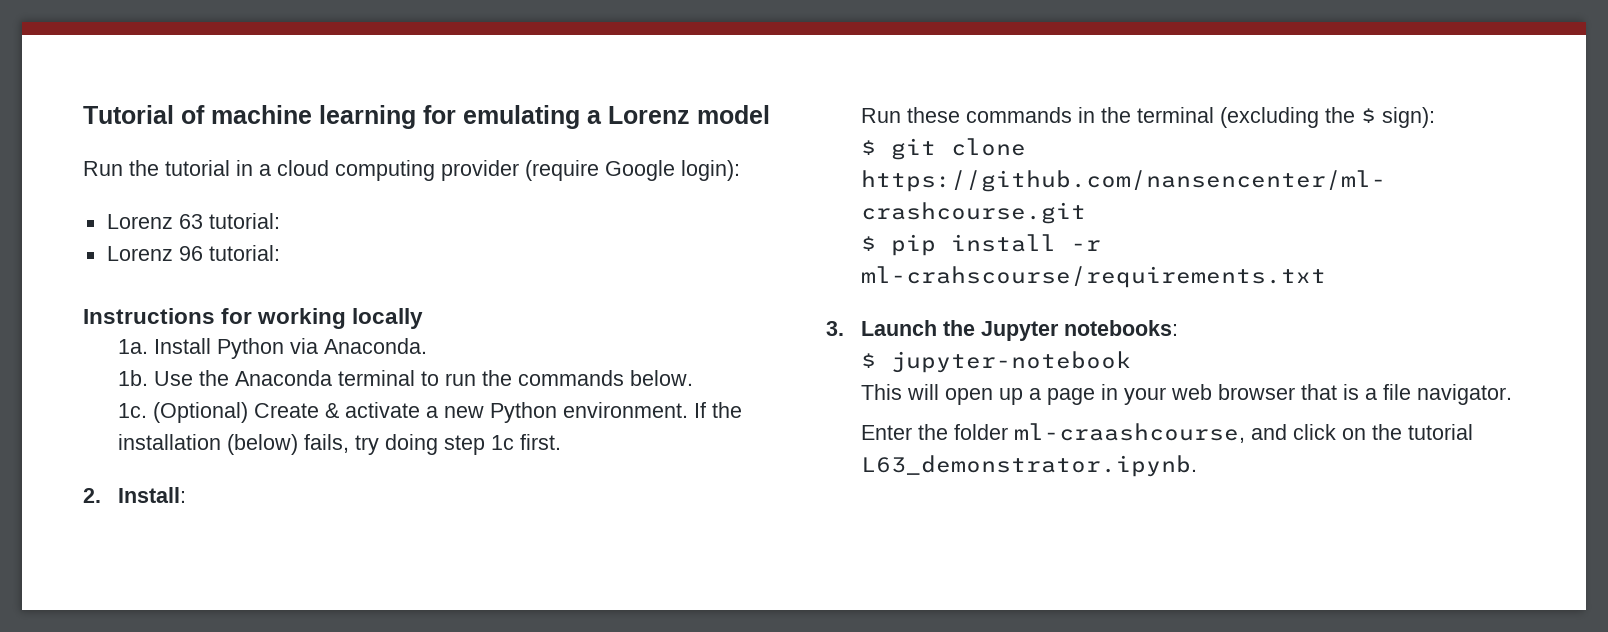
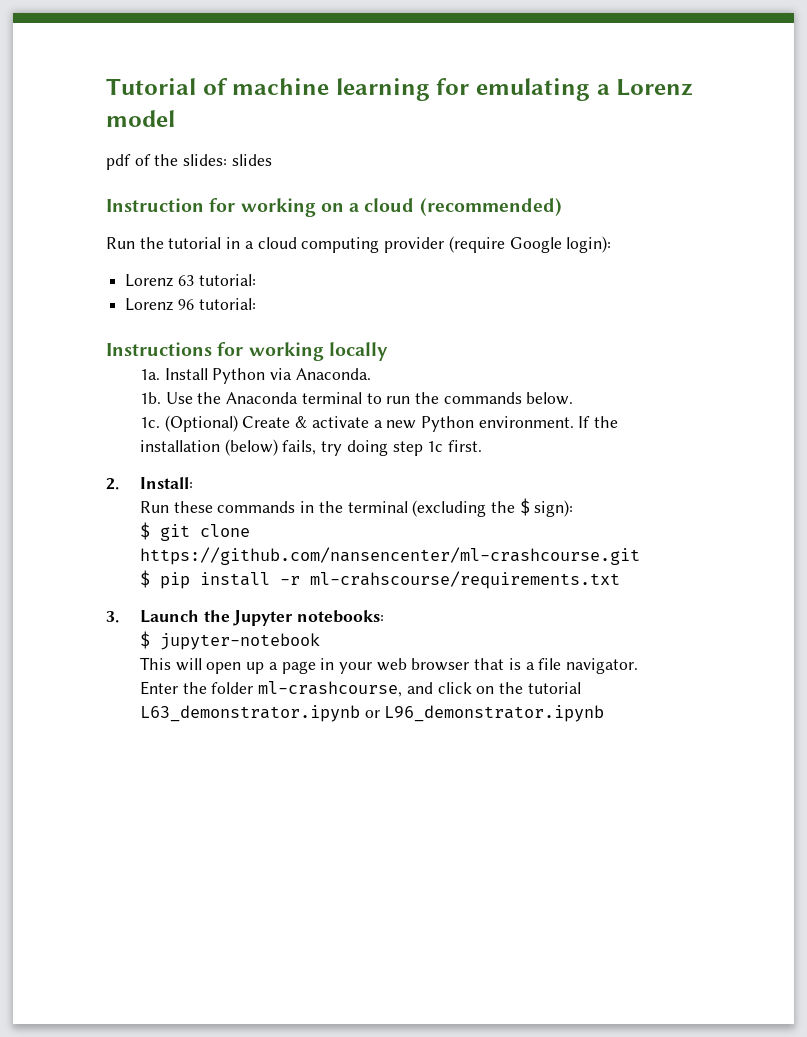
(770, 114) none -> [106,154,272,170] [106,198,562,217] // pdf of the slides: slides // Instruction for working on a cloud (recommended)
[1014,423,1246,443] ml-craashcourse, -> [258,681,403,697] ml-crashcourse,
[861,455,1198,477] L63_demonstrator.ipynb. -> [139,705,605,722] L63_demonstrator.ipynb or L96_demonstrator.ipynb

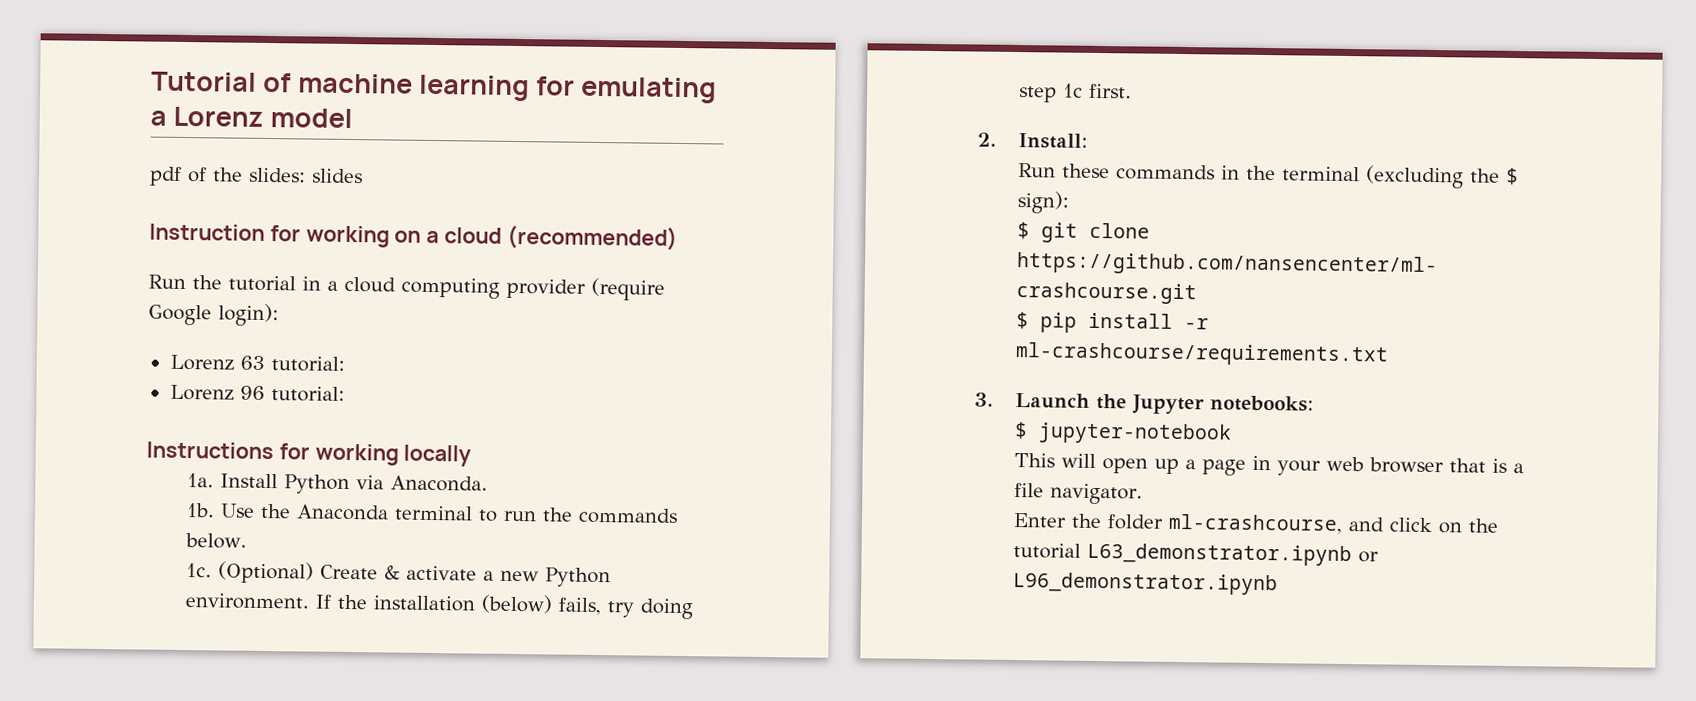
[309,571,620,589] ml-crahscourse/requirements.txt -> [1014,342,1389,367] ml-crashcourse/requirements.txt

